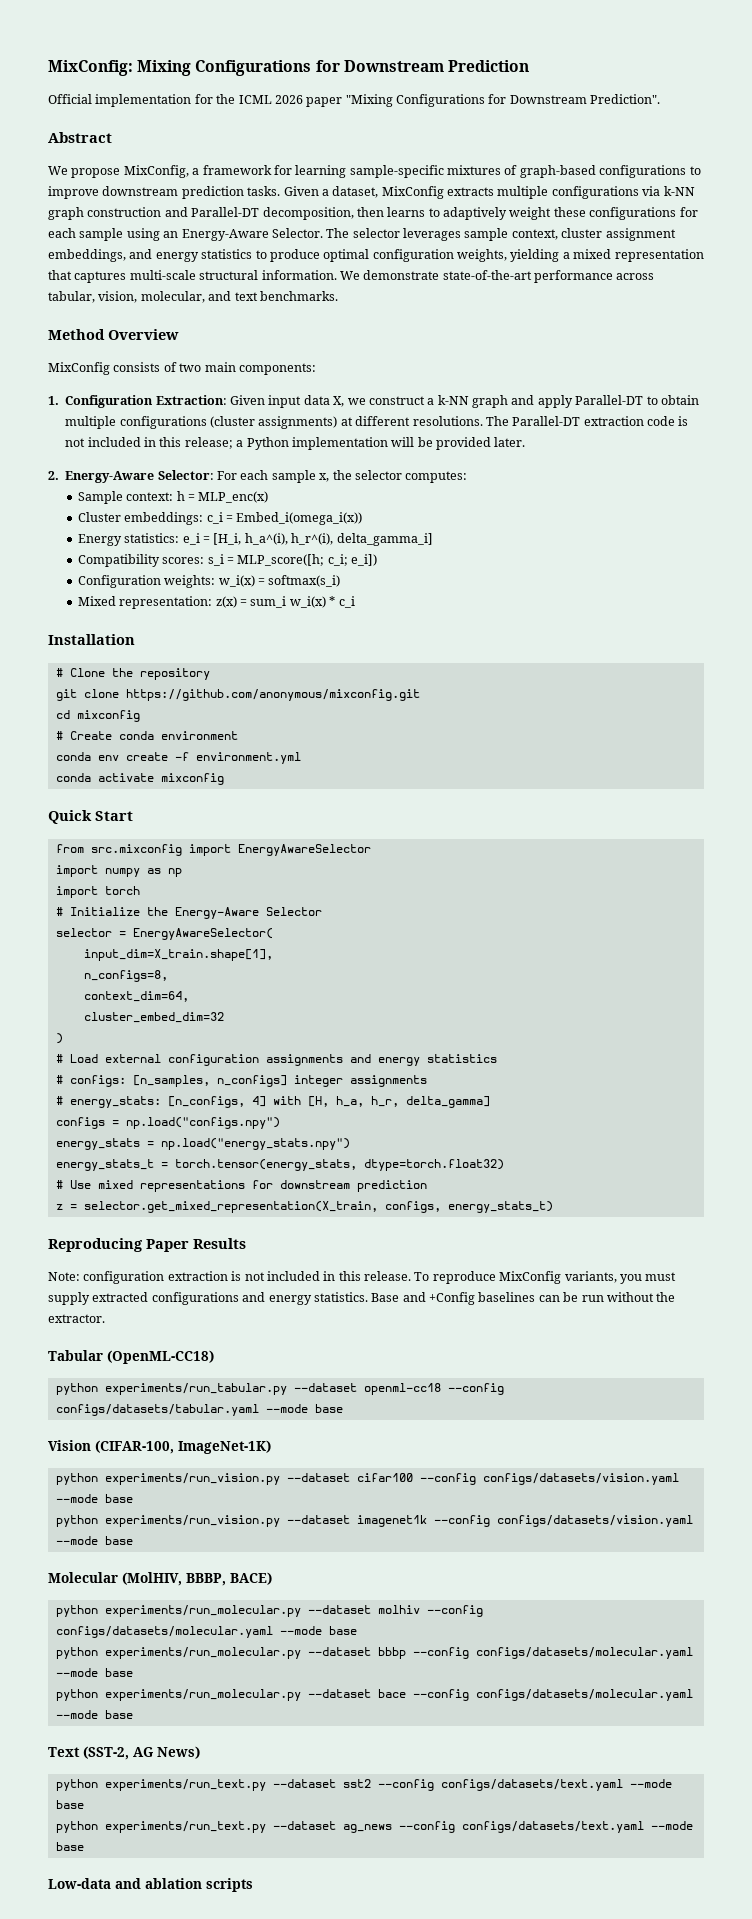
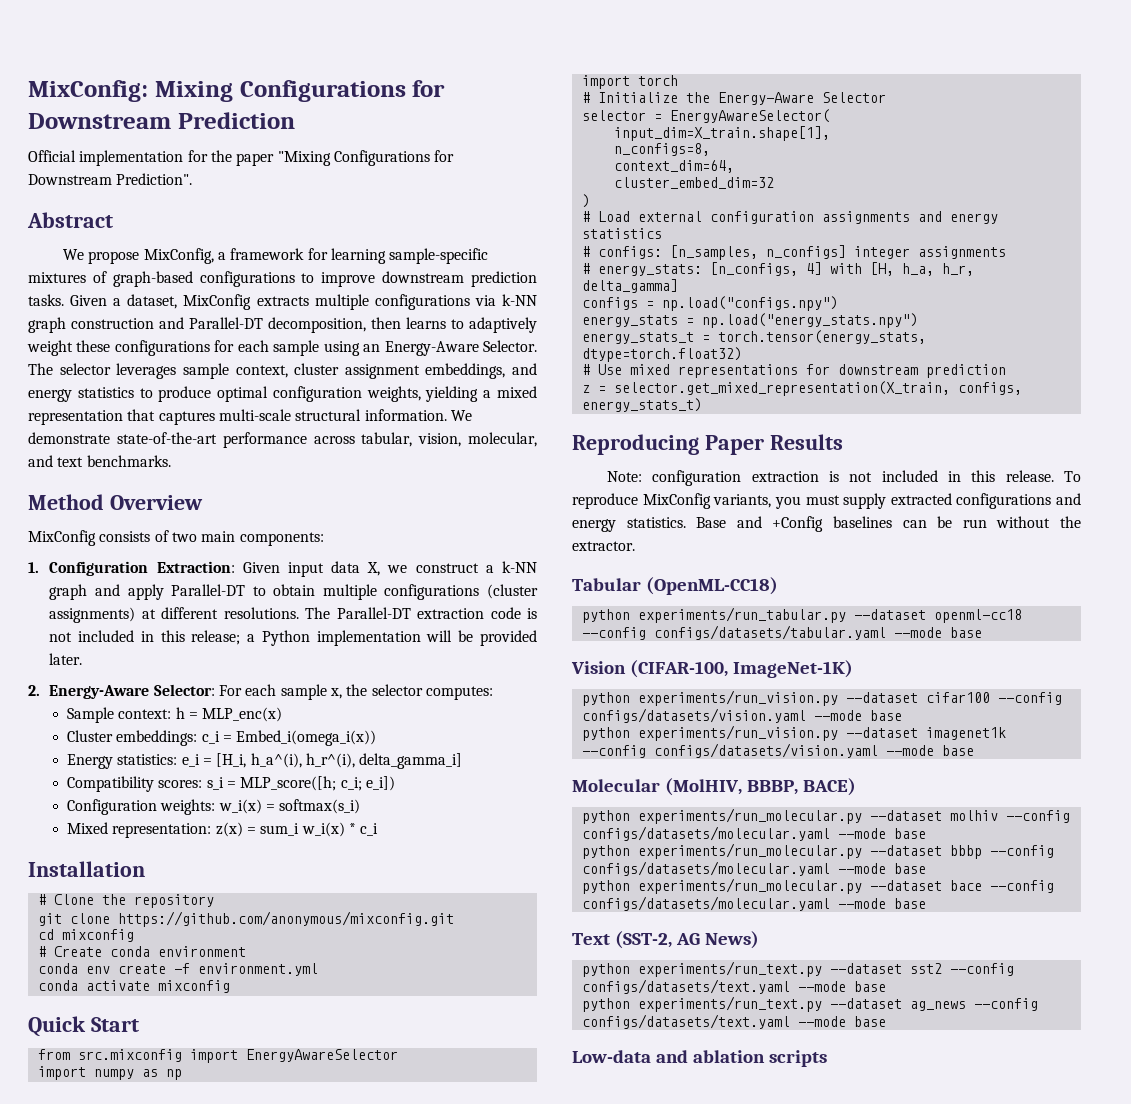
[238,95,303,104] ICML 2026 -> (232, 156) none

